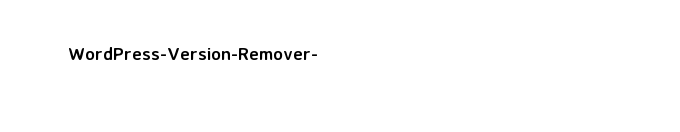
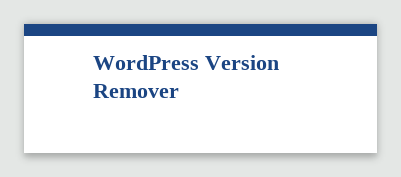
[68,47,318,60] WordPress-Version-Remover- -> [93,55,279,70] [93,84,179,98] WordPress Version Remover

